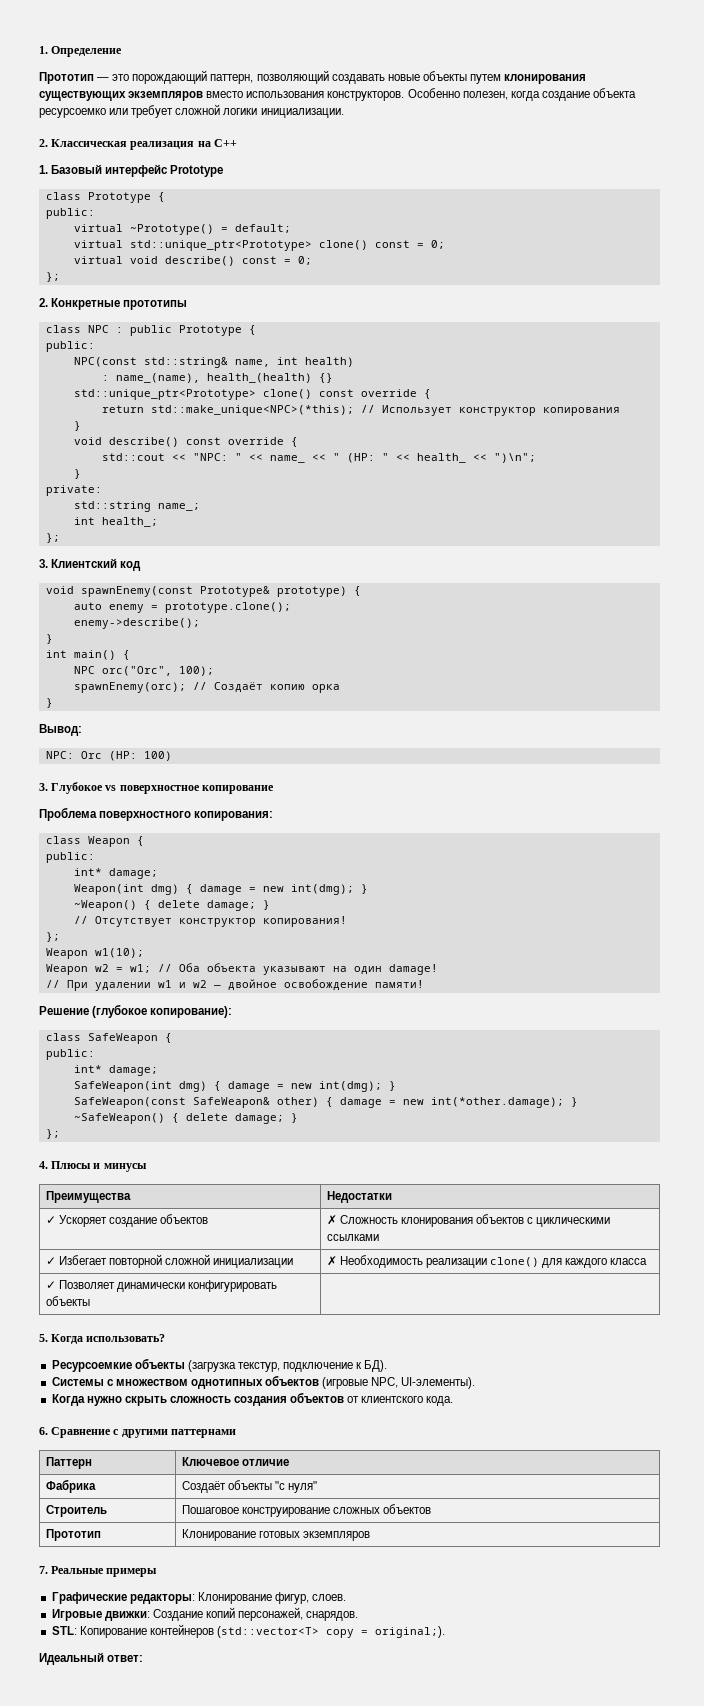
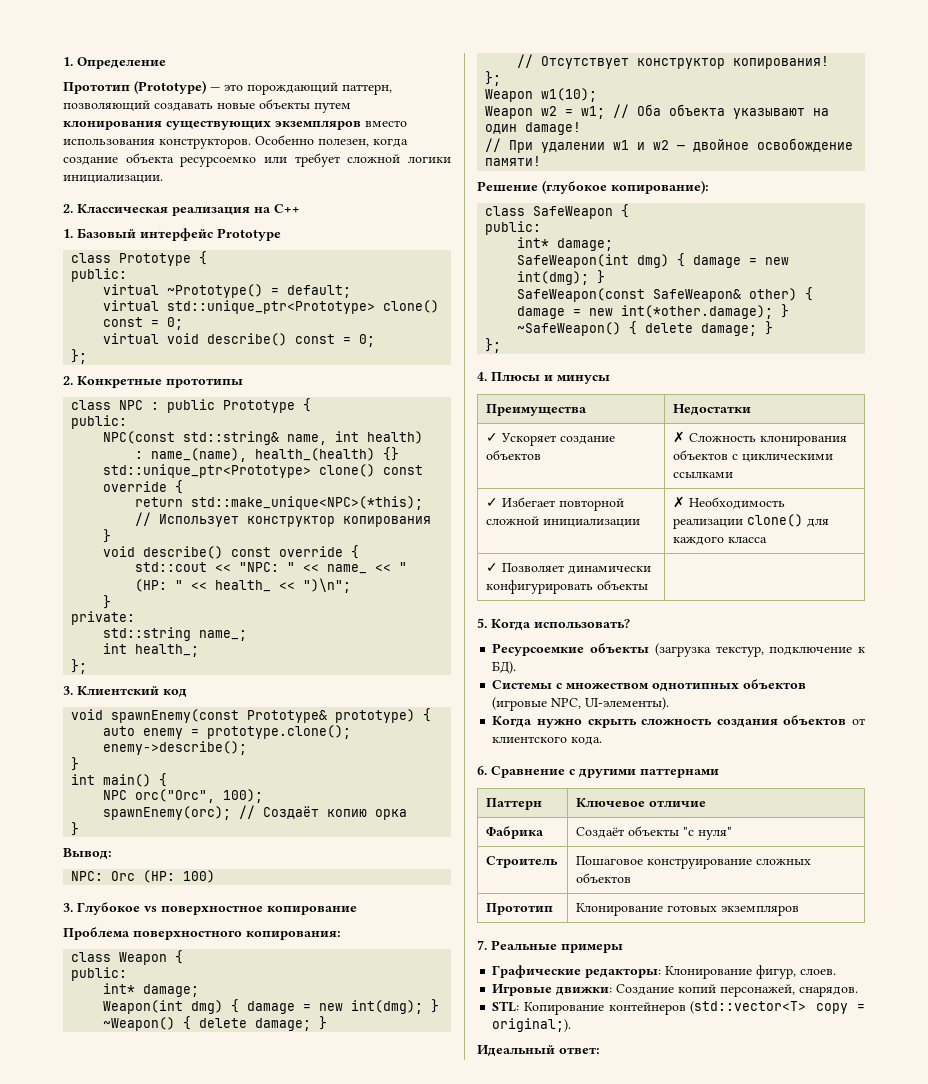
(94, 78) none -> [134,80,206,94] (Prototype)

